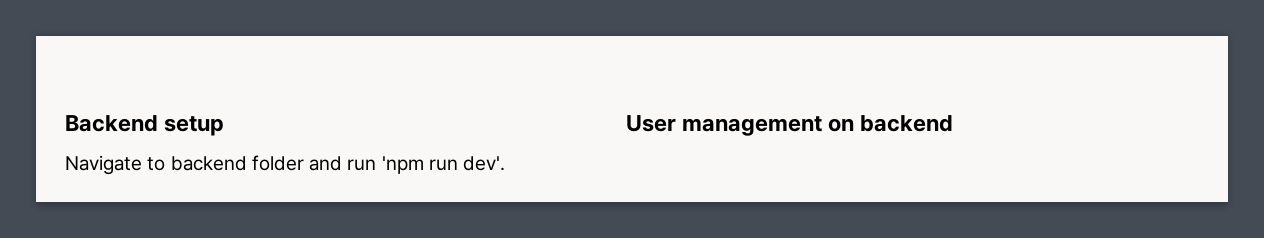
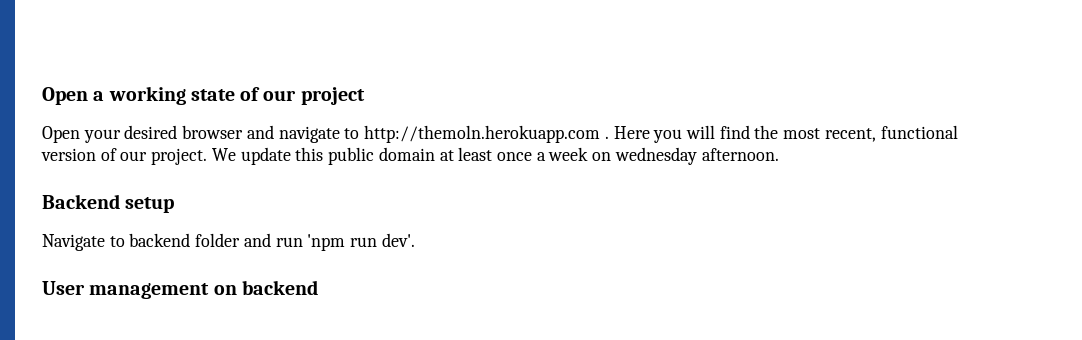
(65, 123) none -> [42,86,365,105] [42,125,958,143] [41,147,779,165] Open a working state of our project // Open your desired browser and navigate to http://themoln.herokuapp.com . Here you will find the most recent, functional version of our project. We update this public domain at least once a week on wednesday afternoon. //

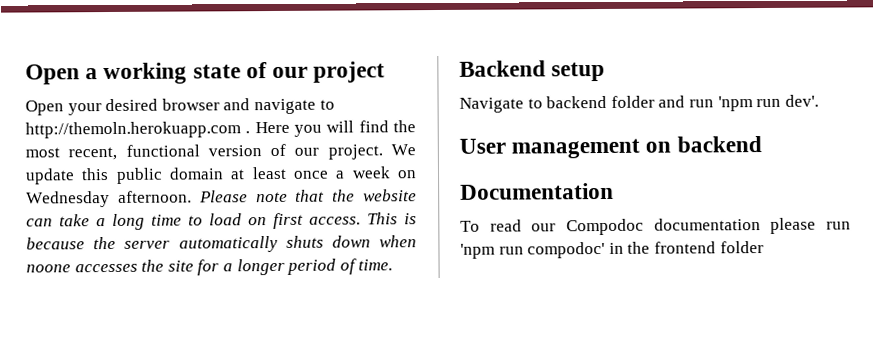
[614,147,697,165] wednesday -> [26,191,110,208] Wednesday
(779, 154) none -> [198,189,417,203] [26,212,417,230] [26,235,417,253] [26,258,394,276] Please note that the website can take a long time to load on first access. This is because the server automatically shuts down when noone accesses the site for a longer period of time.
(318, 287) none -> [460,182,614,200] [460,217,851,236] [460,241,764,259] // Documentation // To read our Compodoc documentation please run 'npm run compodoc' in the frontend folder

